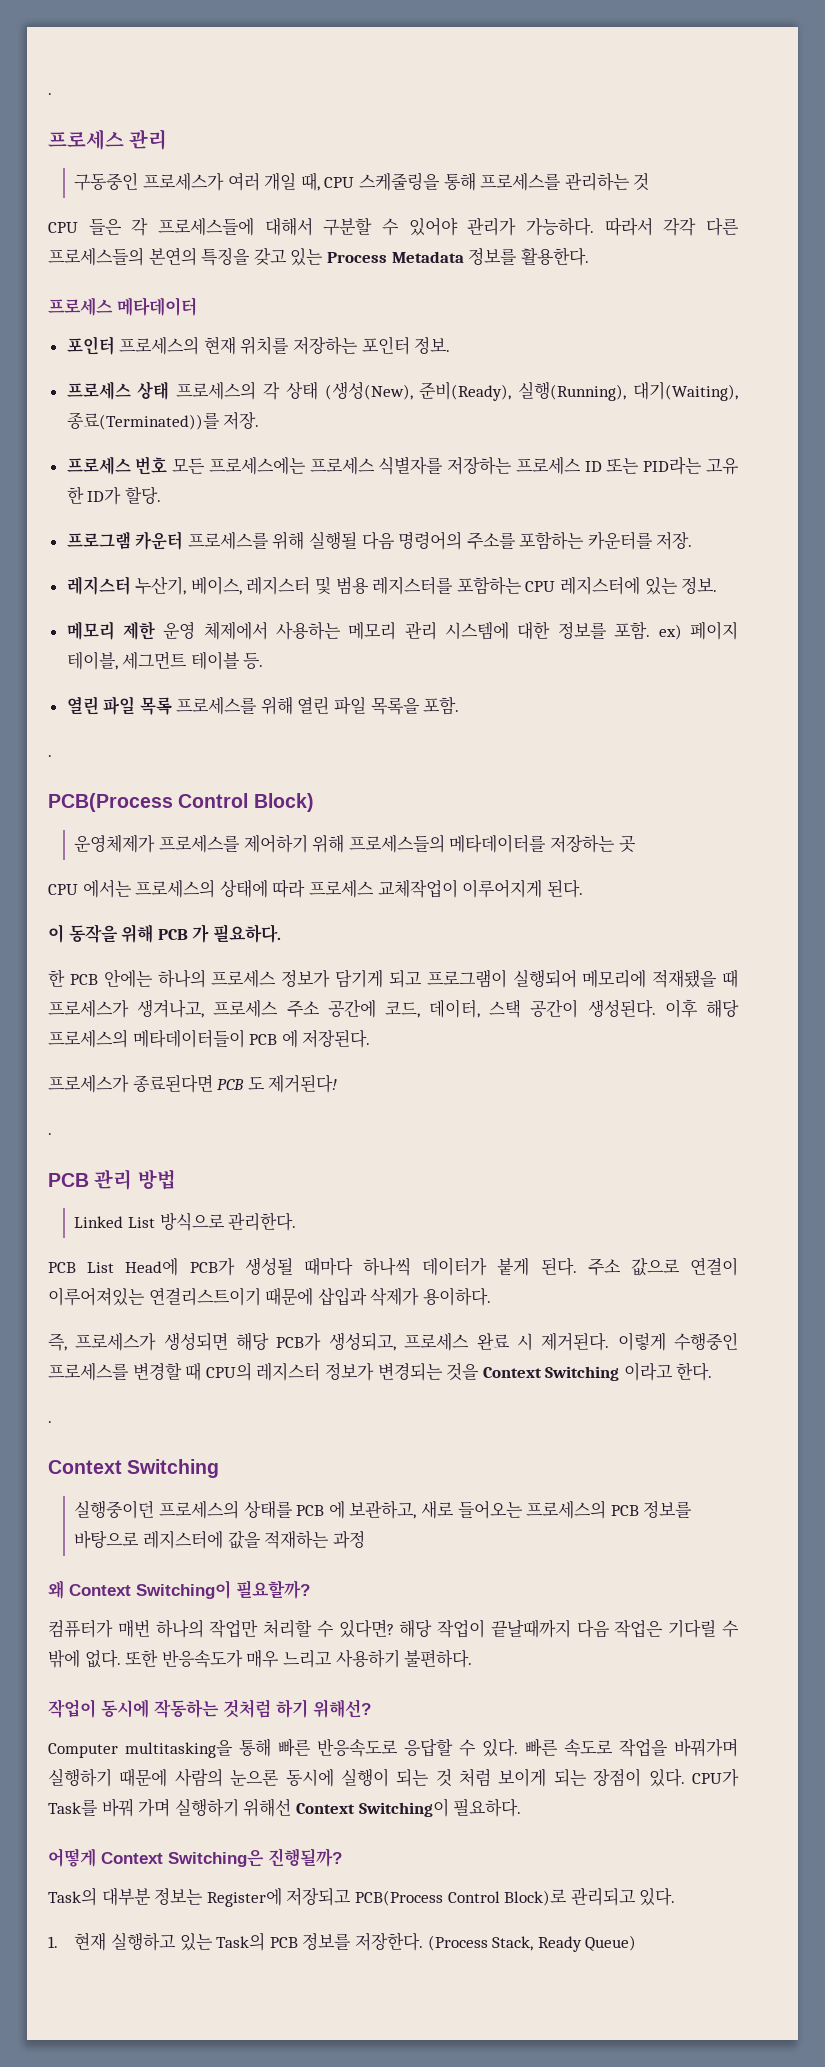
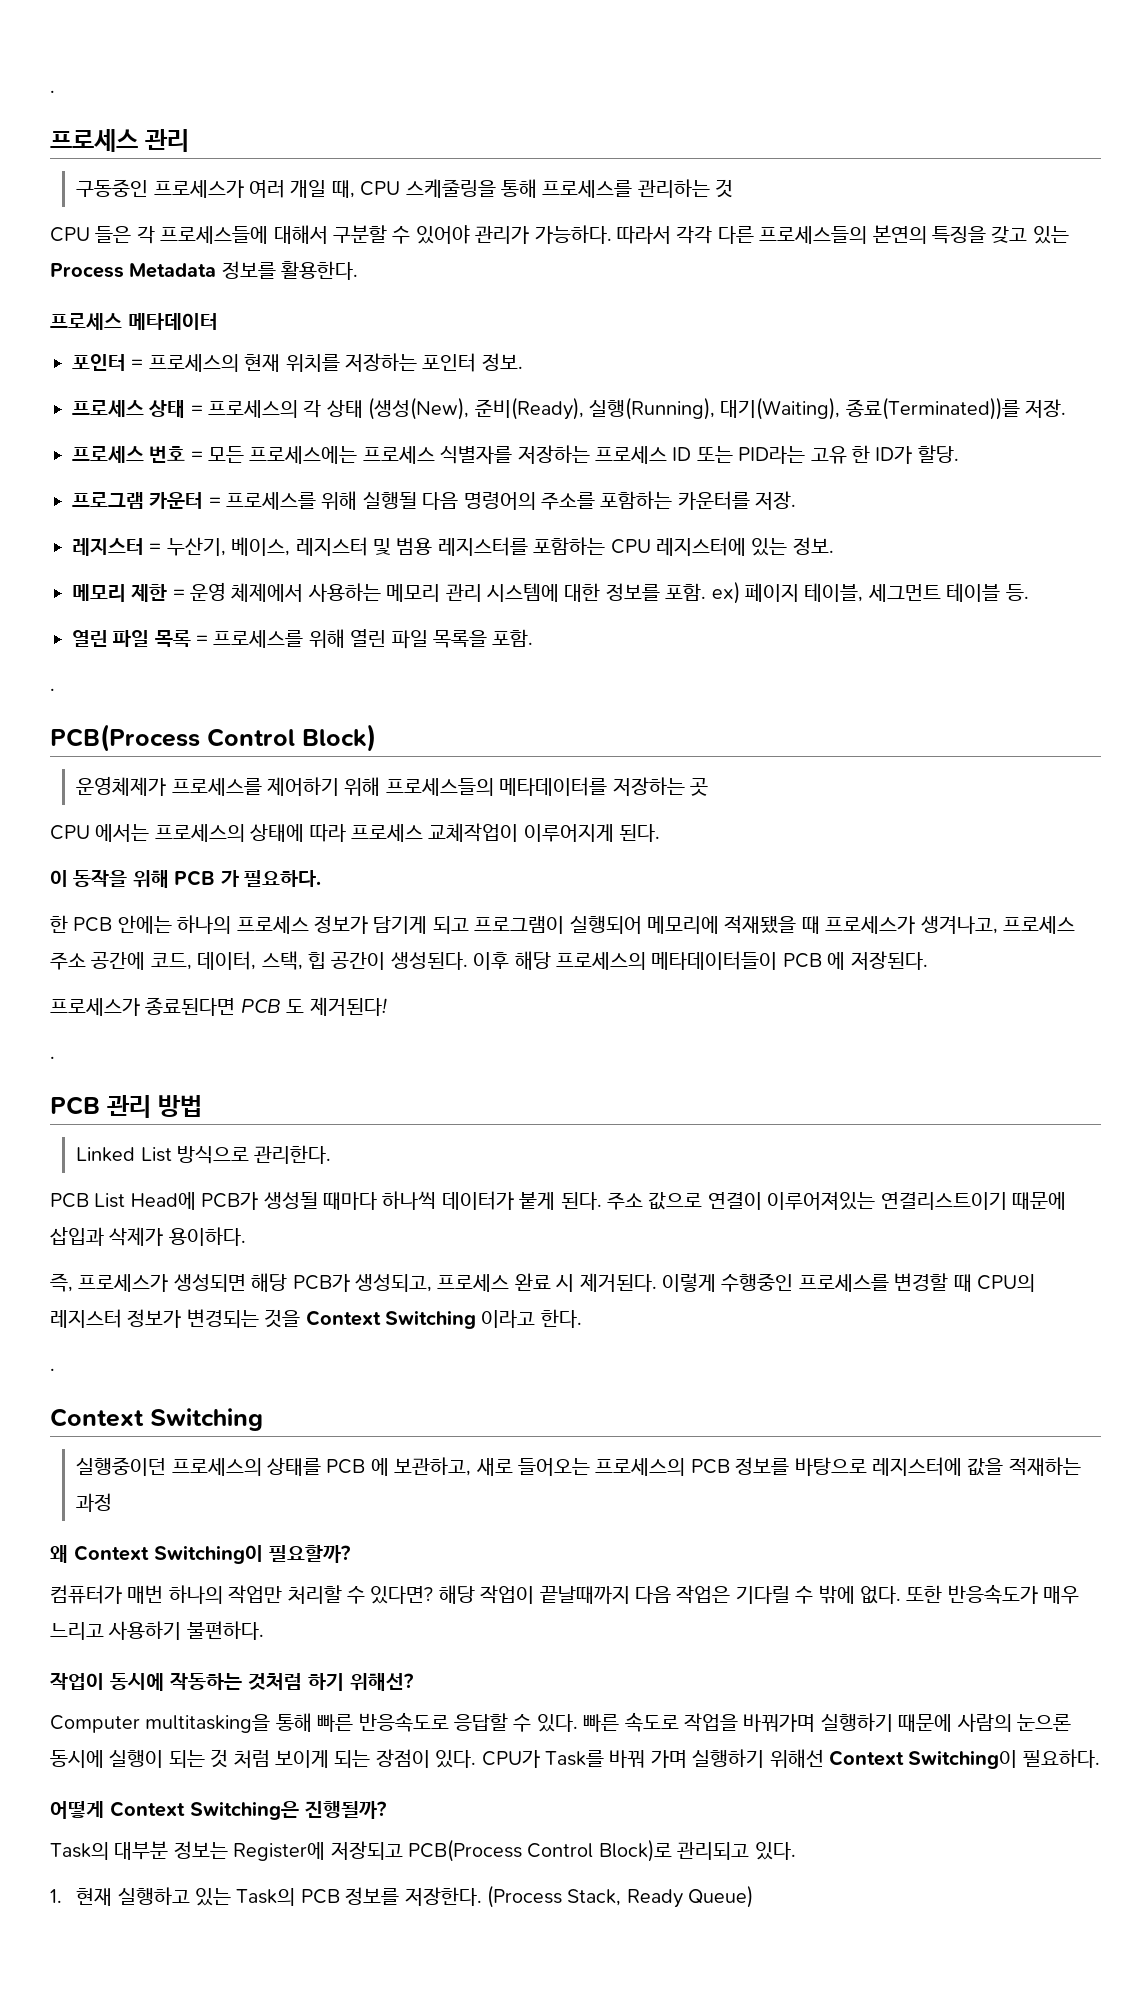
(115, 345) none -> [131,359,144,369] =
(170, 390) none -> [190,405,203,415] =
(168, 465) none -> [190,451,203,461] =
(184, 540) none -> [208,497,221,507] =
(131, 585) none -> [149,543,162,553] =
(155, 630) none -> [172,589,185,599] =
(172, 706) none -> [195,635,208,645] =
[489,1000,522,1018] 스택 -> [261,951,326,970] 스택, 힙

